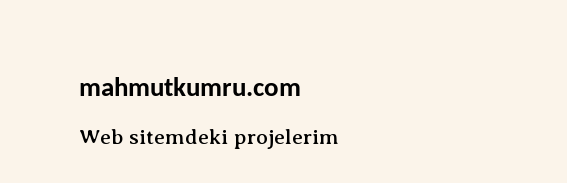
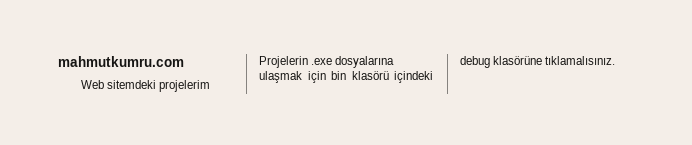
(339, 139) none -> [259,56,395,68] [259,71,433,83] [460,56,616,68] Projelerin .exe dosyalarına ulaşmak için bin klasörü içindeki debug klasörüne tıklamalısınız.

